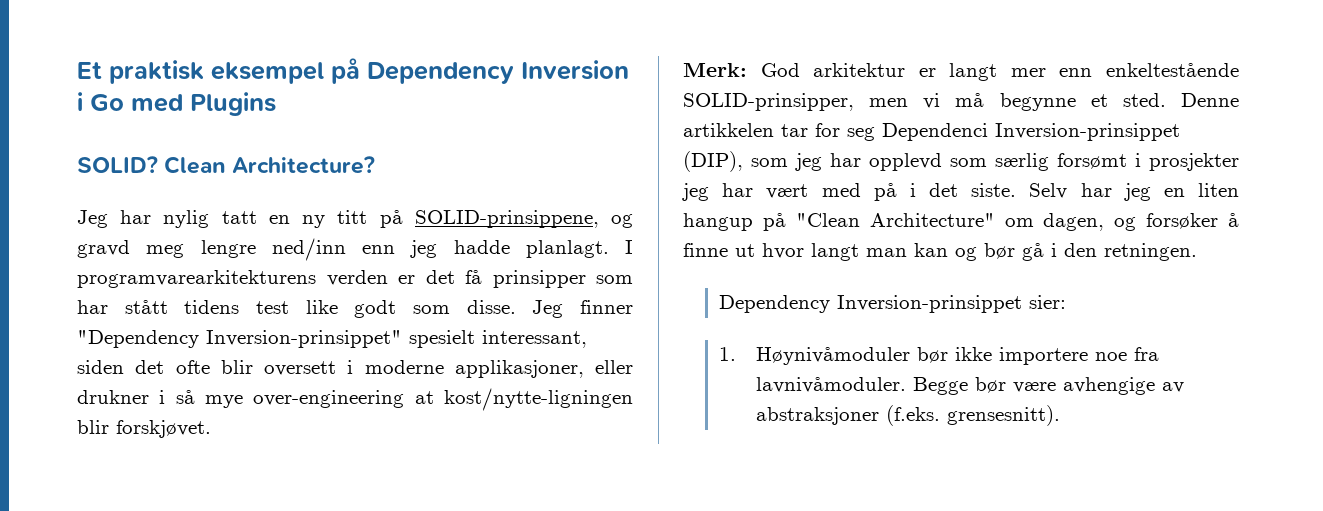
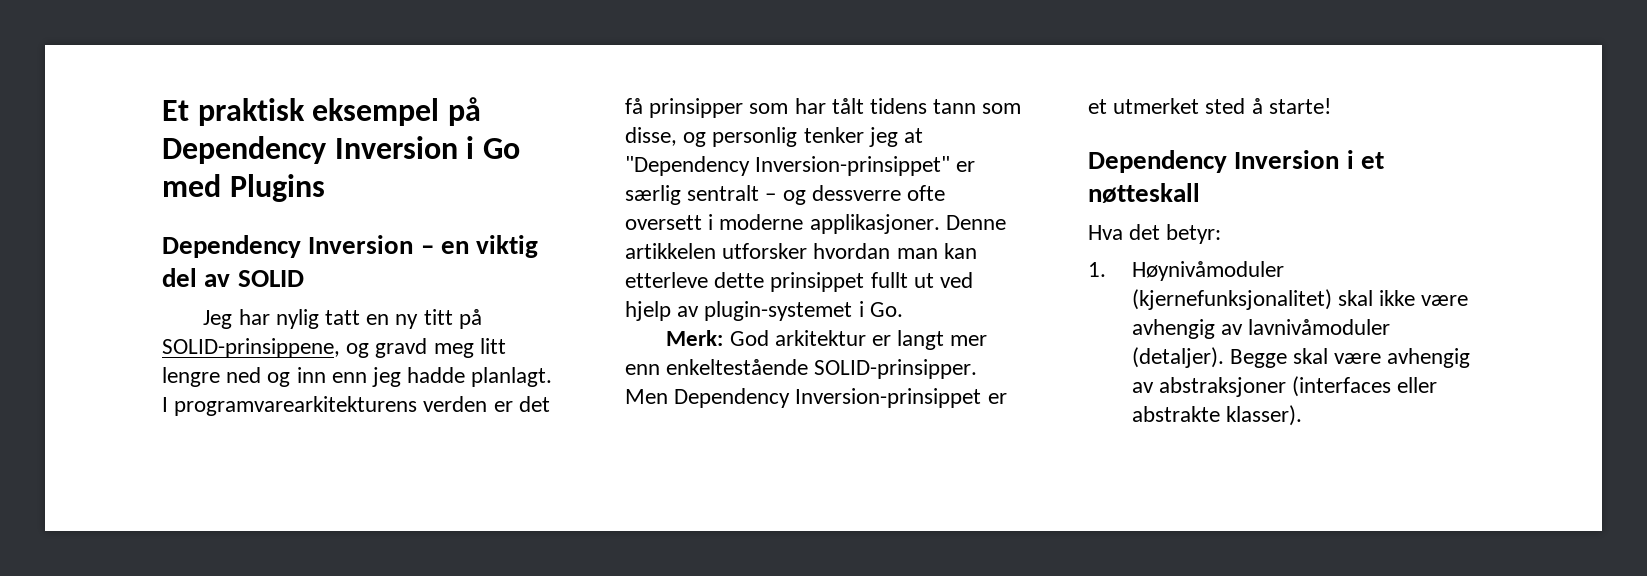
[77,156,376,174] SOLID? Clean Architecture? -> [162,235,539,258] [162,268,304,287] Dependency Inversion – en viktig del av SOLID
[200,238,346,261] lengre ned/inn -> [479,338,506,354] [162,367,326,387] litt lengre ned og inn
[124,300,633,318] [77,330,587,348] [77,360,633,378] [77,388,633,411] [77,420,211,438] stått tidens test like godt som disse. Jeg finner "Dependency Inversion-prinsippet" spesielt interessant, siden det ofte blir oversett i moderne applikasjoner, eller drukner i så mye over-engineering at kost/nytte-ligningen blir forskjøvet. -> [831,98,1022,114] [625,127,924,147] [625,156,976,176] [625,185,946,205] [625,214,1006,234] [625,243,977,259] [625,272,974,292] [625,301,903,321] tålt tidens tann som disse, og personlig tenker jeg at "Dependency Inversion-prinsippet" er særlig sentralt – og dessverre ofte oversett i moderne applikasjoner. Denne artikkelen utforsker hvordan man kan etterleve dette prinsippet fullt ut ved hjelp av plugin-systemet i Go.
[683,93,1239,111] [683,123,1180,141] [683,151,1239,172] [682,183,1239,201] [683,213,1239,231] [683,243,1197,261] [719,295,1067,313] [719,347,1159,365] [755,377,1184,395] [755,405,1060,426] SOLID-prinsipper, men vi må begynne et sted. Denne artikkelen tar for seg Dependenci Inversion-prinsippet (DIP), som jeg har opplevd som særlig forsømt i prosjekter jeg har vært med på i det siste. Selv har jeg en liten hangup på "Clean Architecture" om dagen, og forsøker å finne ut hvor langt man kan og bør gå i den retningen. // Dependency Inversion-prinsippet sier: // 1. Høynivåmoduler bør ikke importere noe fra lavnivåmoduler. Begge bør være avhengige av abstraksjoner (f.eks. grensesnitt). -> [814,359,978,379] [625,388,1007,408] [1088,98,1331,114] [1088,150,1384,173] [1088,183,1200,203] [1088,224,1222,244] [1088,261,1284,281] [1131,289,1469,310] [1131,319,1390,339] [1131,347,1471,368] [1131,376,1438,397] [1131,405,1302,426] SOLID-prinsipper. Men Dependency Inversion-prinsippet er et utmerket sted å starte! // Dependency Inversion i et nøtteskall // Hva det betyr: // 1. Høynivåmoduler (kjernefunksjonalitet) skal ikke være avhengig av lavnivåmoduler (detaljer). Begge skal være avhengig av abstraksjoner (interfaces eller abstrakte klasser).

